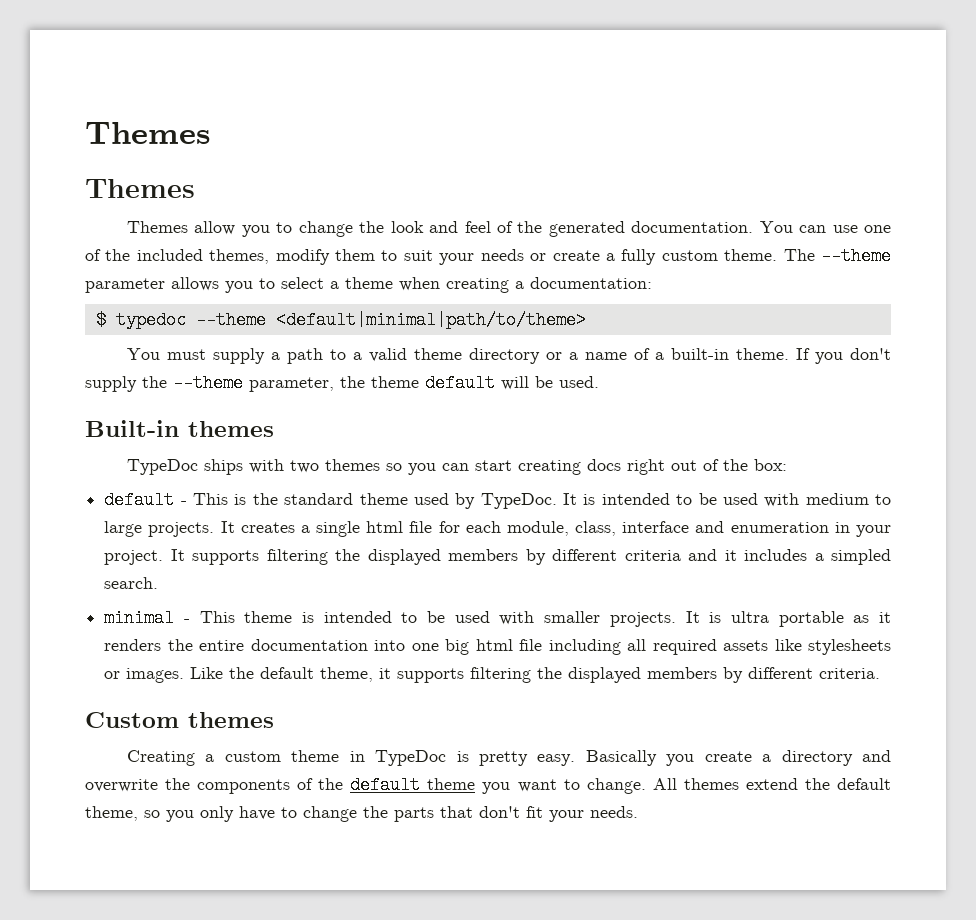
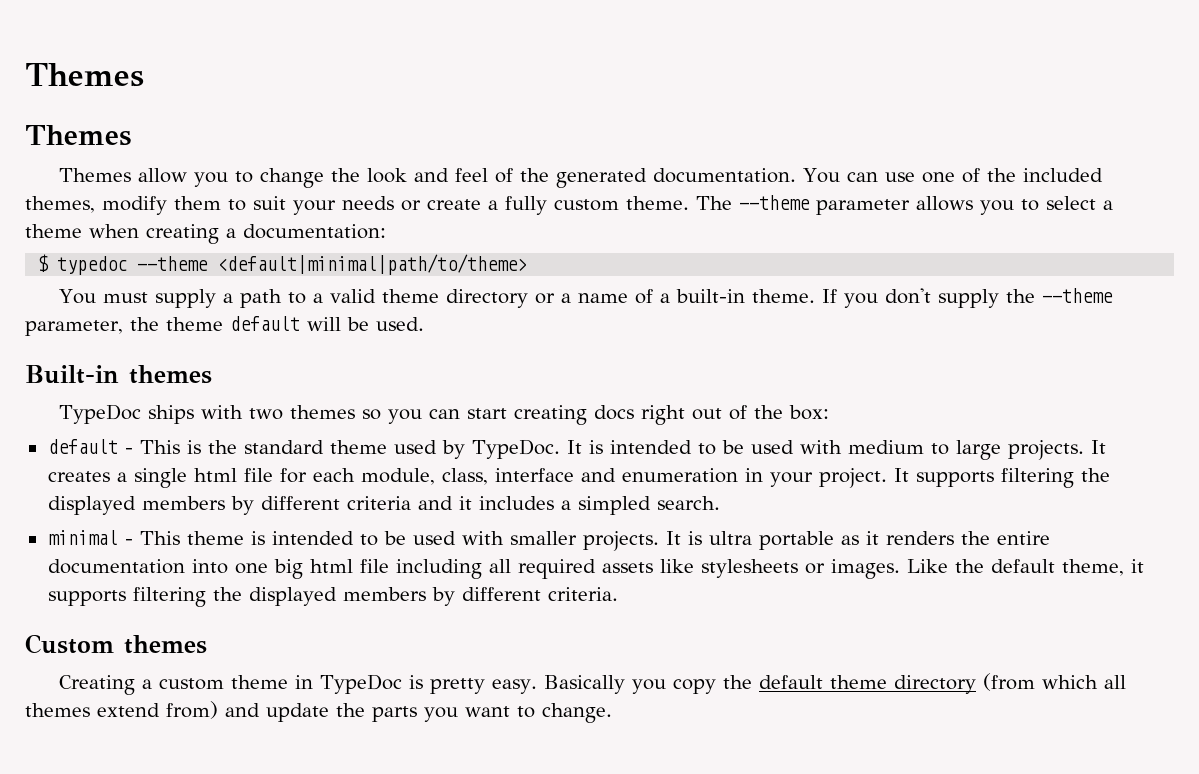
[704,750,891,766] [85,776,892,794] [85,806,638,822] create a directory and overwrite the components of the default theme you want to change. All themes extend the default theme, so you only have to change the parts that don't fit your needs. -> [672,673,1126,694] [25,701,612,723] copy the default theme directory (from which all themes extend from) and update the parts you want to change.

